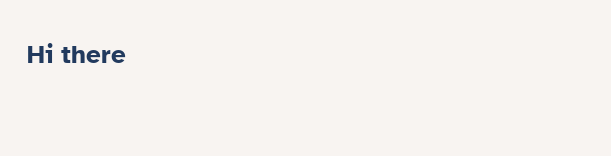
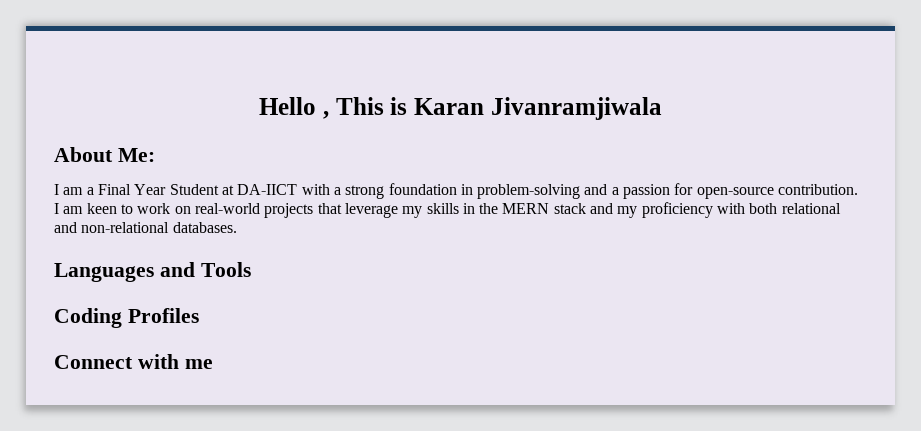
[27,43,126,63] Hi there -> [259,97,662,120] [54,147,155,162] [54,183,859,199] [54,202,841,218] [54,222,237,233] [54,262,251,282] [54,308,199,328] [54,354,213,369] Hello , This is Karan Jivanramjiwala // About Me: // I am a Final Year Student at DA-IICT with a strong foundation in problem-solving and a passion for open-source contribution. I am keen to work on real-world projects that leverage my skills in the MERN stack and my proficiency with both relational and non-relational databases. // Languages and Tools // Coding Profiles // Connect with me

